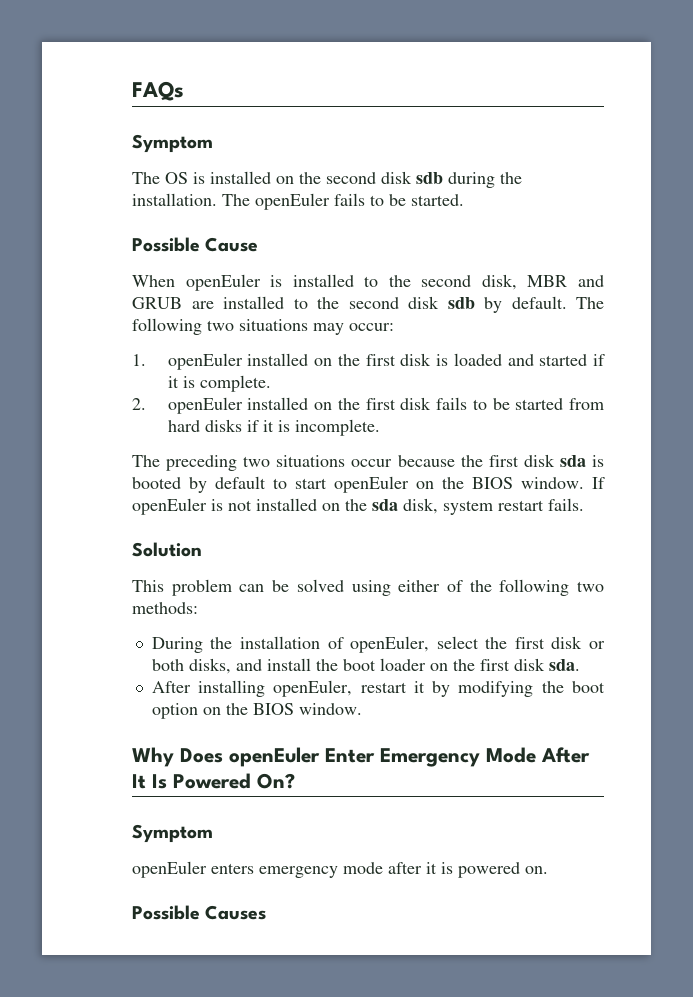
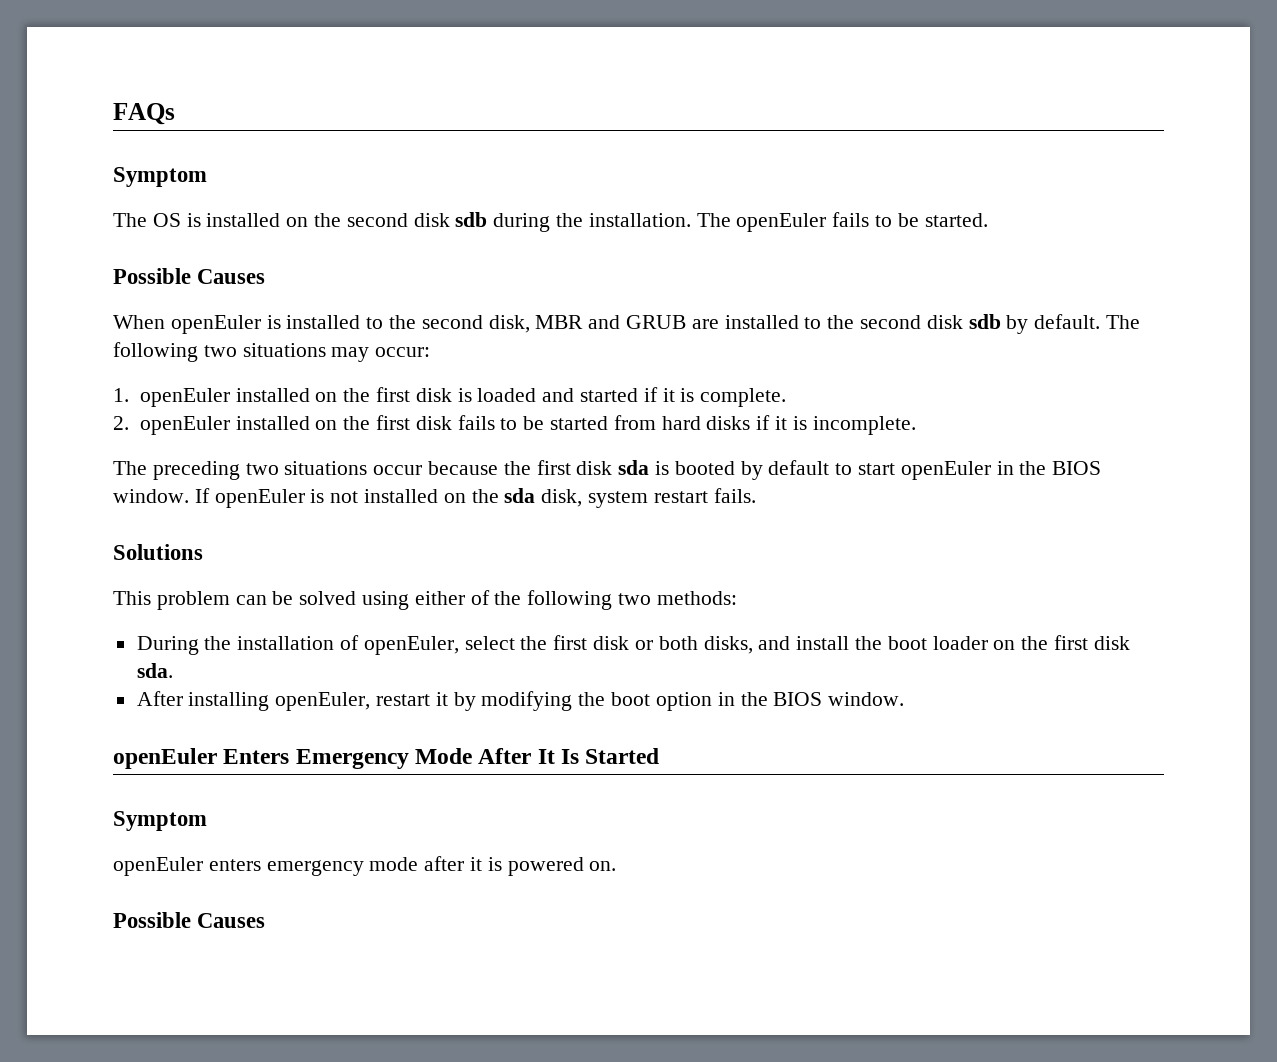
[205,237,259,252] Cause -> [197,269,266,284] Causes
[416,481,434,489] on -> [996,461,1014,475] in
[132,542,202,557] Solution -> [113,544,203,560] Solutions
[202,707,221,715] on -> [717,692,735,706] in
[132,747,375,767] Why Does openEuler Enter -> [113,748,290,769] openEuler Enters
[173,773,295,789] Powered On? -> [585,748,660,764] Started

